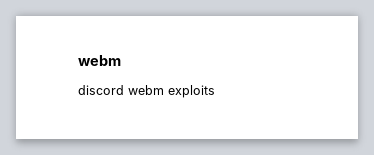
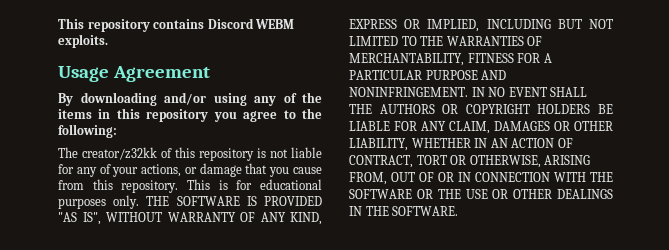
[78,55,121,66] [78,85,215,98] webm // discord webm exploits -> [58,18,295,32] [58,34,108,48] [58,66,210,82] [58,92,322,106] [58,108,322,122] [58,124,117,138] [58,147,322,161] [58,163,322,177] [58,179,322,193] [58,195,322,209] [58,212,322,225] [349,19,613,32] [349,36,543,46] [349,53,552,66] [349,70,507,80] [349,87,588,97] [349,104,613,114] [349,121,613,134] [349,138,573,151] [349,155,591,168] [349,172,613,185] [349,189,613,199] [349,206,459,216] This repository contains Discord WEBM exploits. // Usage Agreement // By downloading and/or using any of the items in this repository you agree to the following: // The creator/z32kk of this repository is not liable for any of your actions, or damage that you cause from this repository. This is for educational purposes only. THE SOFTWARE IS PROVIDED "AS IS", WITHOUT WARRANTY OF ANY KIND, EXPRESS OR IMPLIED, INCLUDING BUT NOT LIMITED TO THE WARRANTIES OF MERCHANTABILITY, FITNESS FOR A PARTICULAR PURPOSE AND NONINFRINGEMENT. IN NO EVENT SHALL THE AUTHORS OR COPYRIGHT HOLDERS BE LIABLE FOR ANY CLAIM, DAMAGES OR OTHER LIABILITY, WHETHER IN AN ACTION OF CONTRACT, TORT OR OTHERWISE, ARISING FROM, OUT OF OR IN CONNECTION WITH THE SOFTWARE OR THE USE OR OTHER DEALINGS IN THE SOFTWARE.

